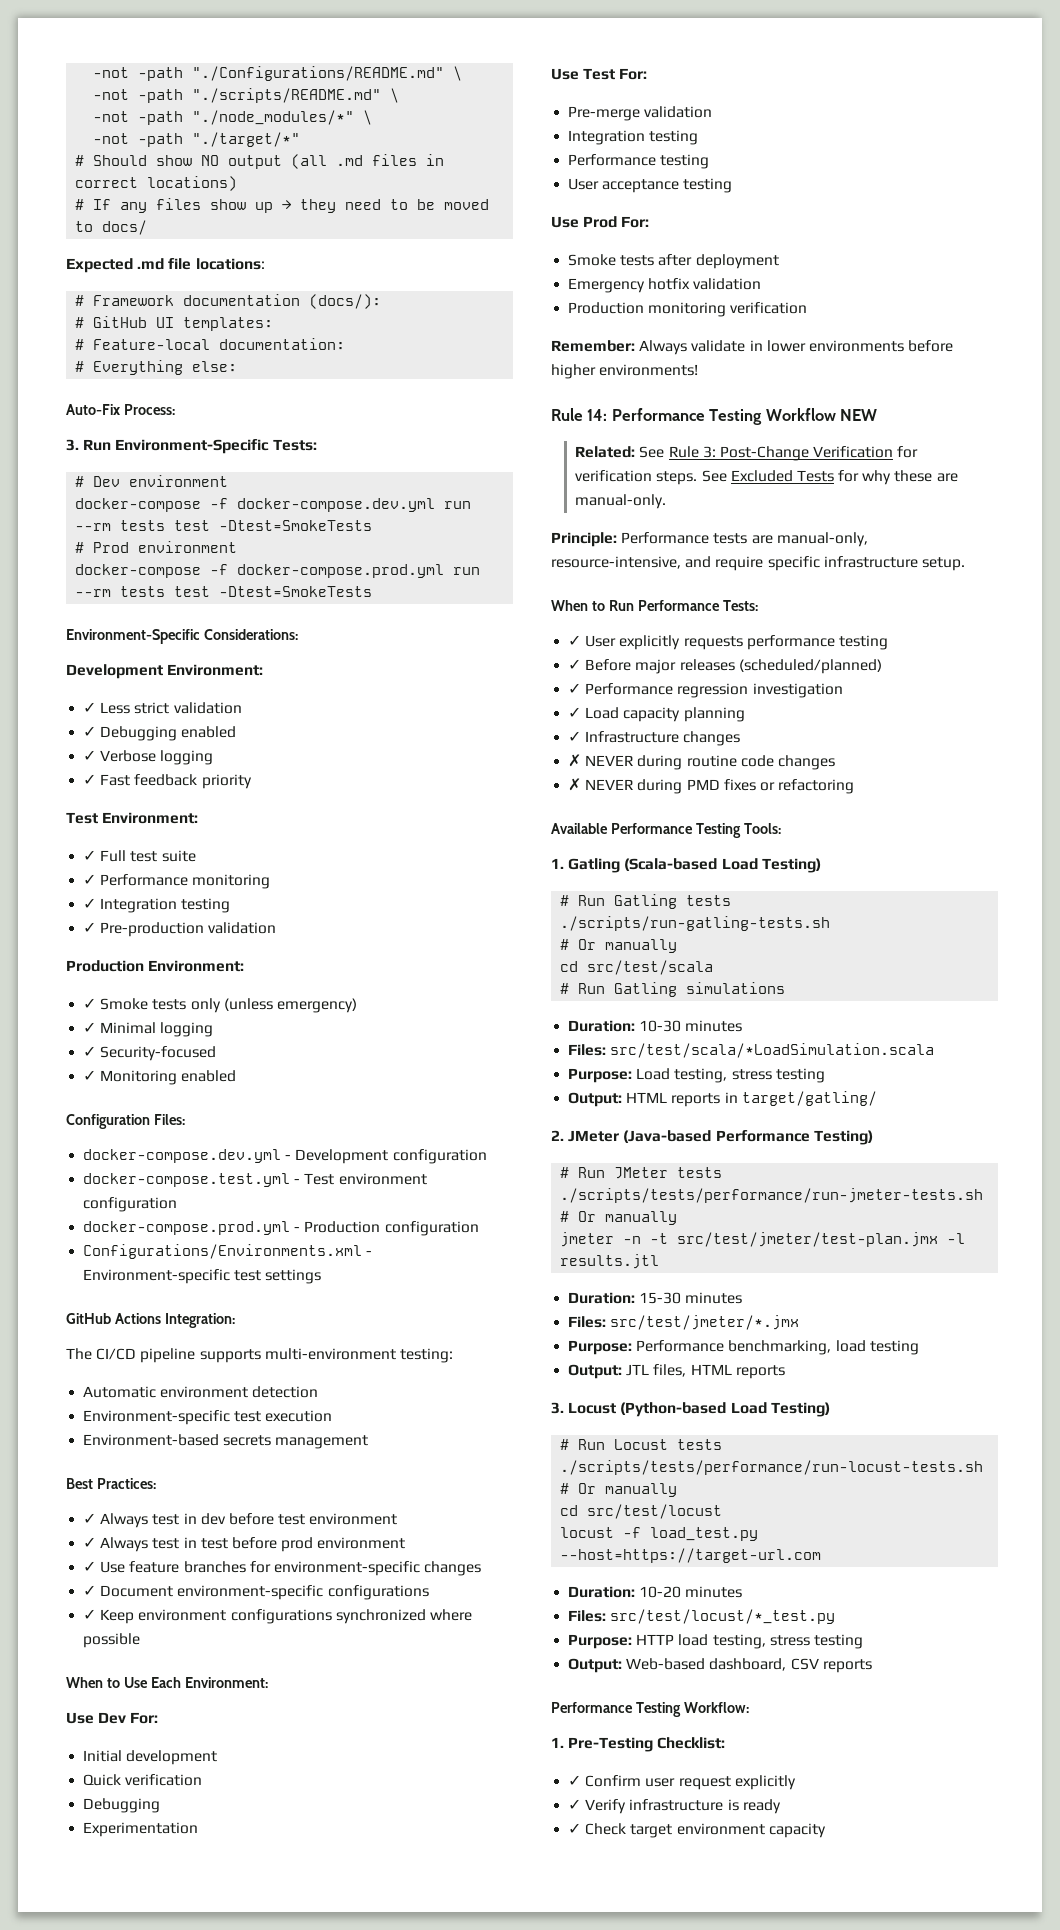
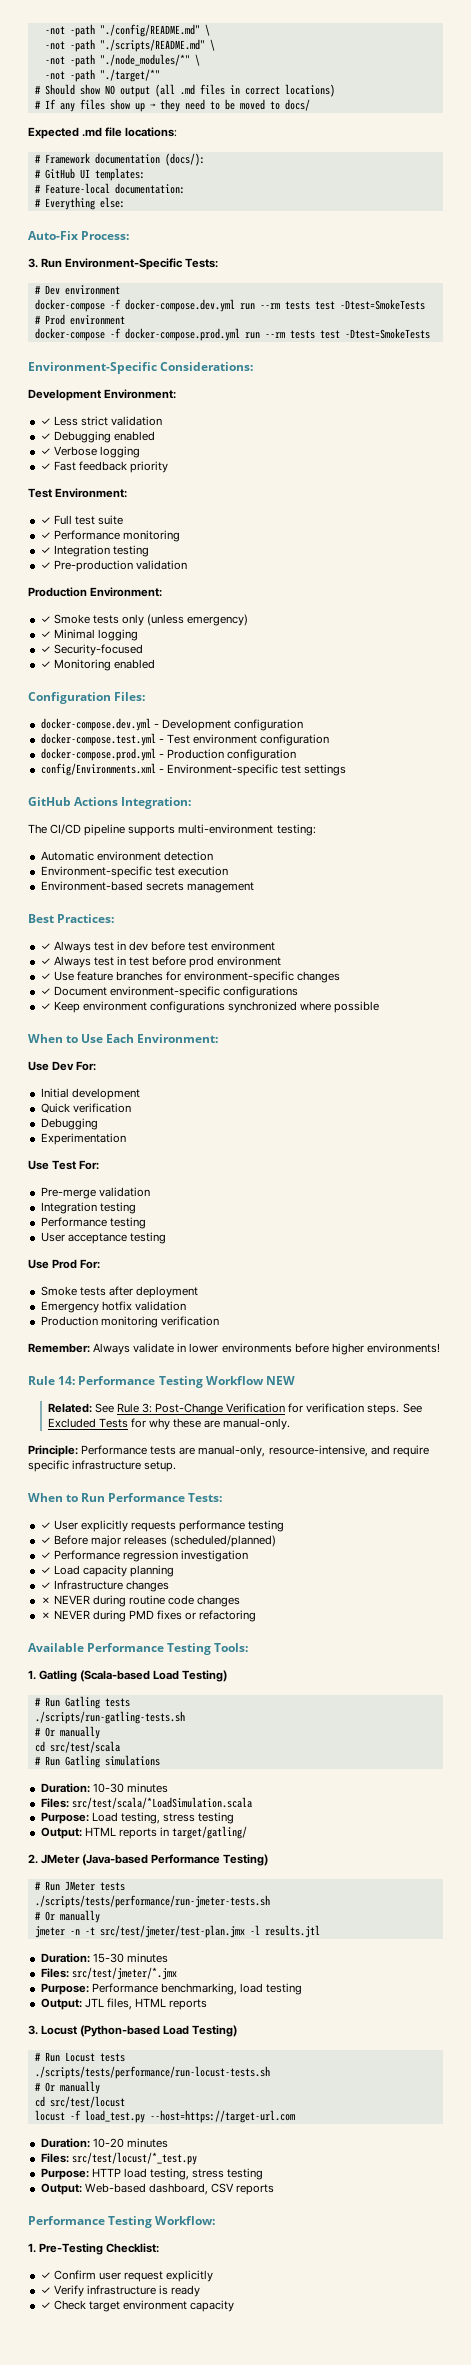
[93,66,445,81] -not -path "./Configurations/README.md" -> [44,24,200,37] -not -path "./config/README.md"
[83,1244,363,1259] Configurations/Environments.xml -> [40,763,156,776] config/Environments.xml

